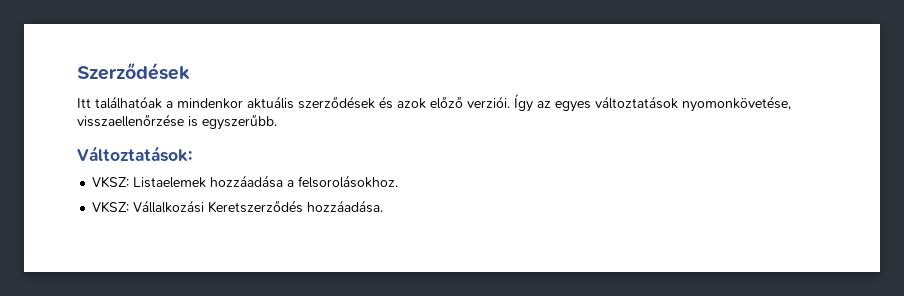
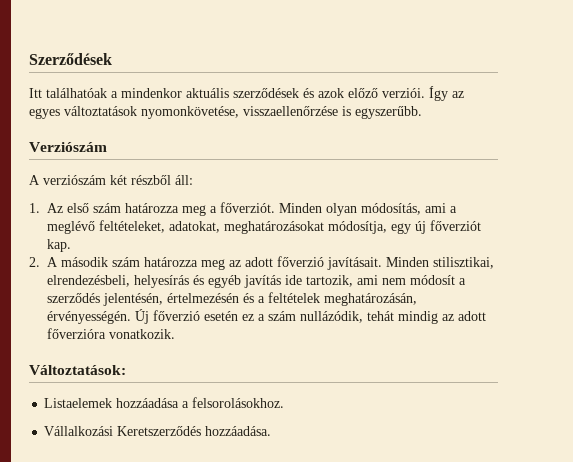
(277, 122) none -> [29,142,107,152] [29,175,193,185] [29,202,457,216] [47,220,481,234] [47,239,71,252] [29,256,494,270] [47,275,466,288] [47,292,417,306] [47,309,486,324] [47,328,175,339] // Verziószám // A verziószám két részből áll: // 1. Az első szám határozza meg a főverziót. Minden olyan módosítás, ami a meglévő feltételeket, adatokat, meghatározásokat módosítja, egy új főverziót kap. // 2. A második szám határozza meg az adott főverzió javításait. Minden stilisztikai, elrendezésbeli, helyesírás és egyéb javítás ide tartozik, ami nem módosít a szerződés jelentésén, értelmezésén és a feltételek meghatározásán, érvényességén. Új főverzió esetén ez a szám nullázódik, tehát mindig az adott főverzióra vonatkozik.
[92,176,130,188] VKSZ: -> (126, 370) none
[92,201,130,213] VKSZ: -> (285, 402) none

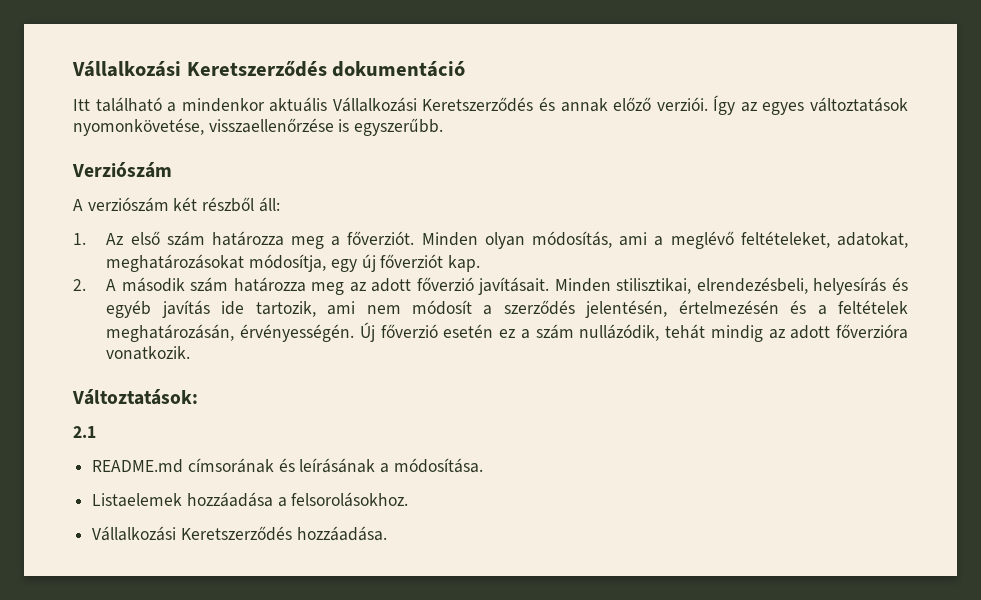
[29,53,112,65] Szerződések -> [72,61,466,77] Vállalkozási Keretszerződés dokumentáció
[46,88,107,98] találhatóak -> [95,97,162,112] található
[233,88,344,98] szerződések és azok -> [332,97,608,112] Vállalkozási Keretszerződés és annak
(126, 370) none -> [73,426,96,438] [92,458,483,473] // 2.1 // README.md címsorának és leírásának a módosítása.

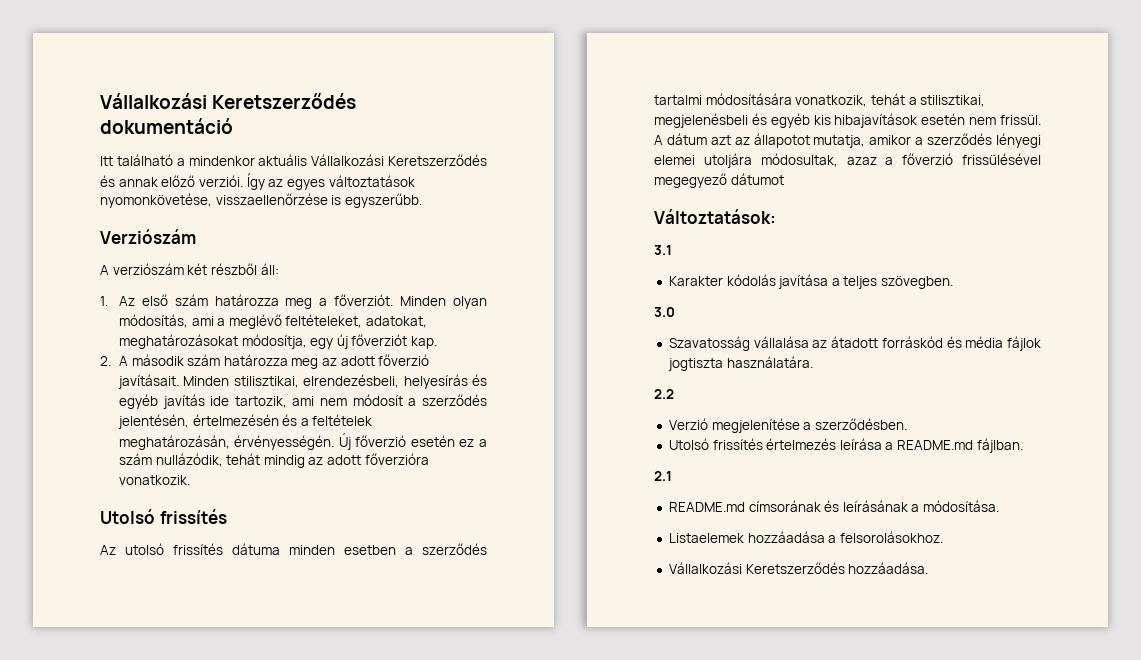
[72,389,198,405] Változtatások: -> [100,509,227,524] [100,543,487,555] [654,93,986,107] [654,113,1041,128] [654,133,1041,148] [654,153,1041,168] [654,173,784,188] [654,209,776,224] [654,245,672,255] [668,274,954,289] [654,307,675,317] [668,336,1041,351] [667,356,813,371] [654,389,674,399] [668,418,907,433] [668,438,1023,453] Utolsó frissítés // Az utolsó frissítés dátuma minden esetben a szerződés tartalmi módosítására vonatkozik, tehát a stilisztikai, megjelenésbeli és egyéb kis hibajavítások esetén nem frissül. A dátum azt az állapotot mutatja, amikor a szerződés lényegi elemei utoljára módosultak, azaz a főverzió frissülésével megegyező dátumot // Változtatások: // 3.1 // Karakter kódolás javítása a teljes szövegben. // 3.0 // Szavatosság vállalása az átadott forráskód és média fájlok jogtiszta használatára. // 2.2 // Verzió megjelenítése a szerződésben. // Utolsó frissítés értelmezés leírása a README.md fájlban.

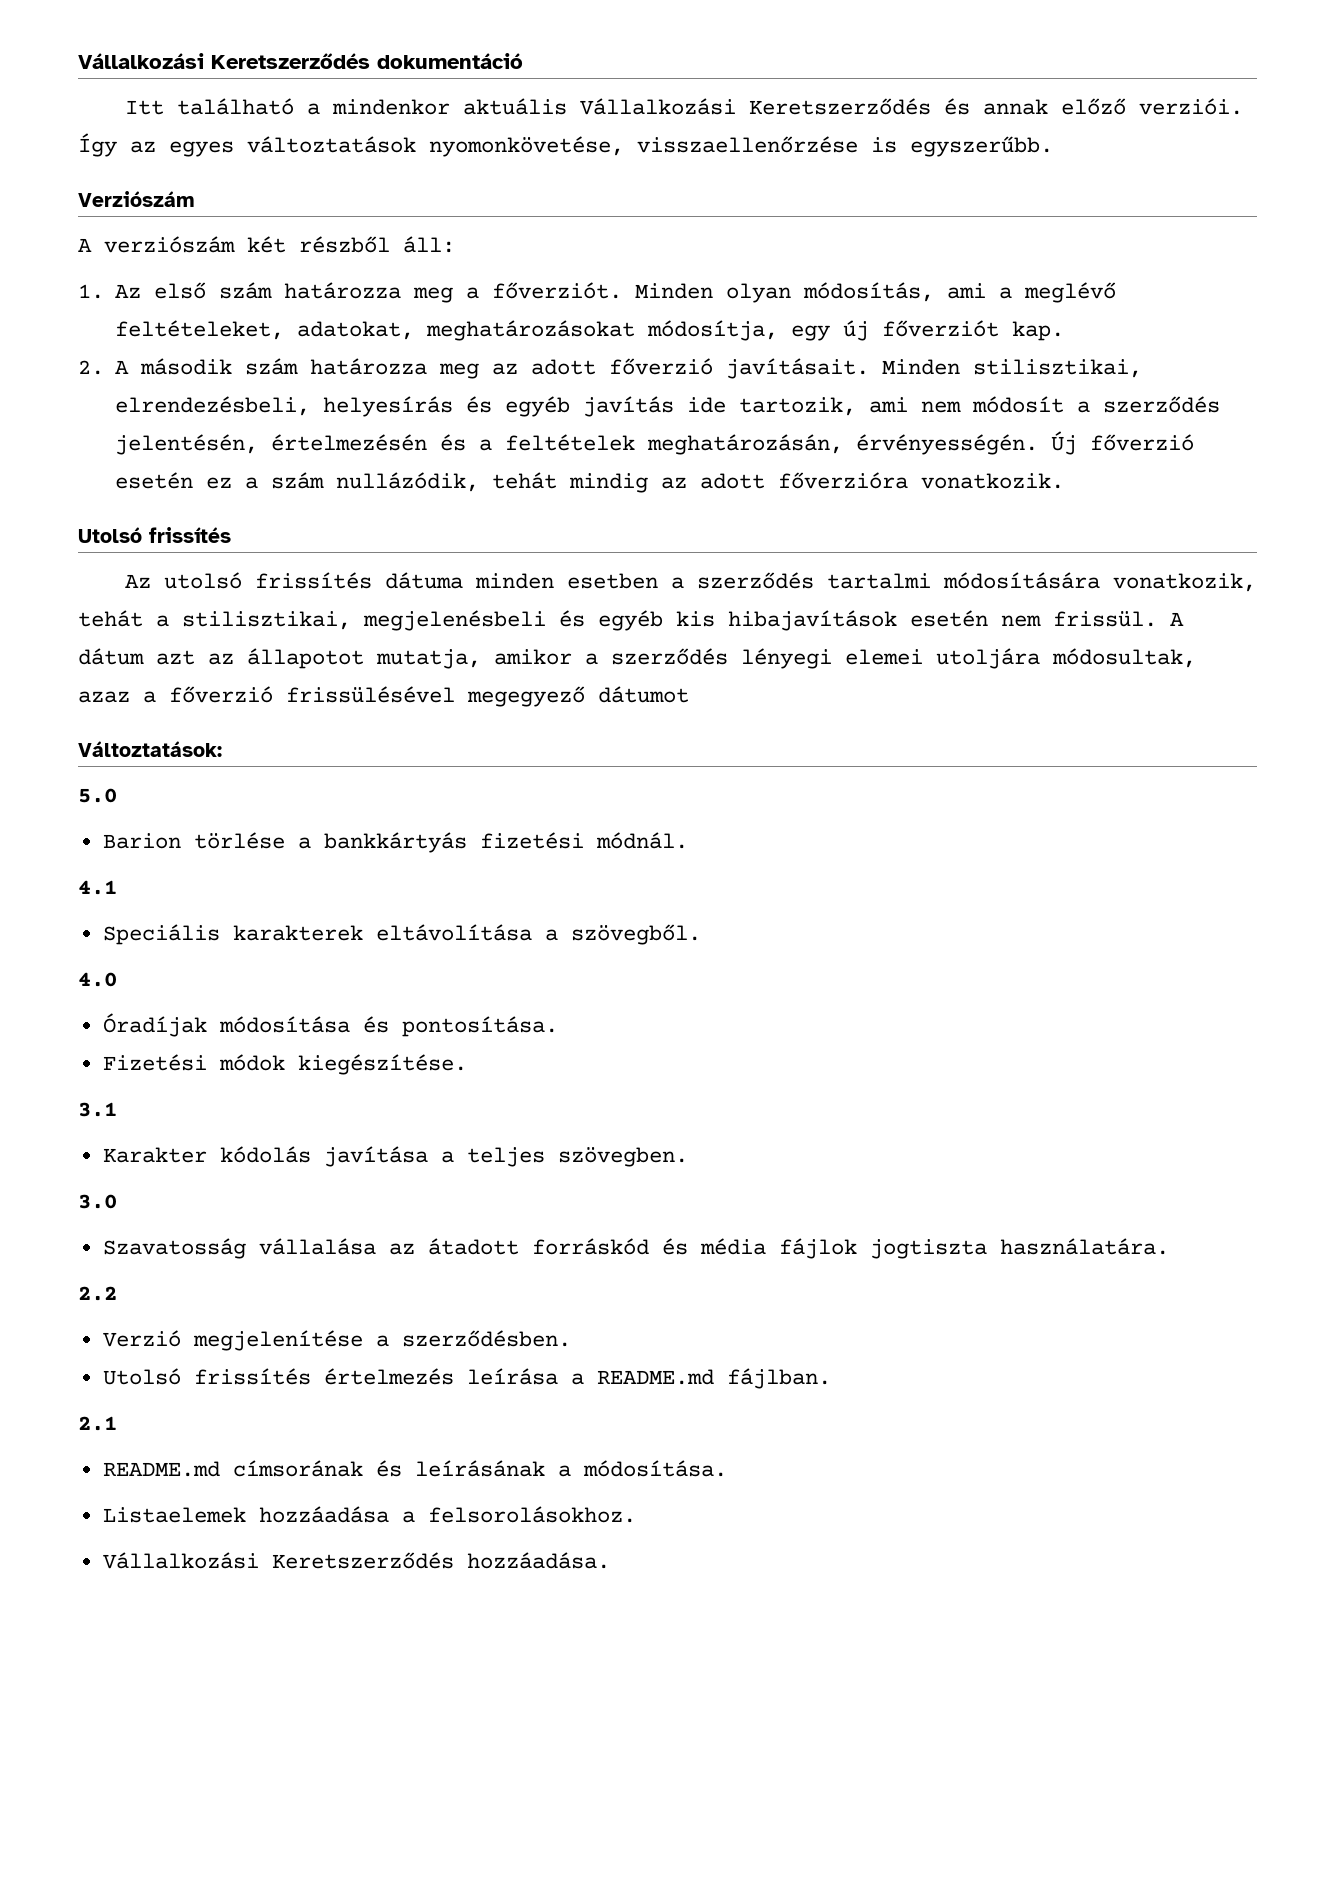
(776, 216) none -> [78,788,117,803] [102,832,688,853] [78,880,117,895] [102,924,701,945] [78,972,117,987] [102,1013,558,1037] [102,1054,467,1075] // 5.0 // Barion törlése a bankkártyás fizetési módnál. // 4.1 // Speciális karakterek eltávolítása a szövegből. // 4.0 // Óradíjak módosítása és pontosítása. // Fizetési módok kiegészítése.

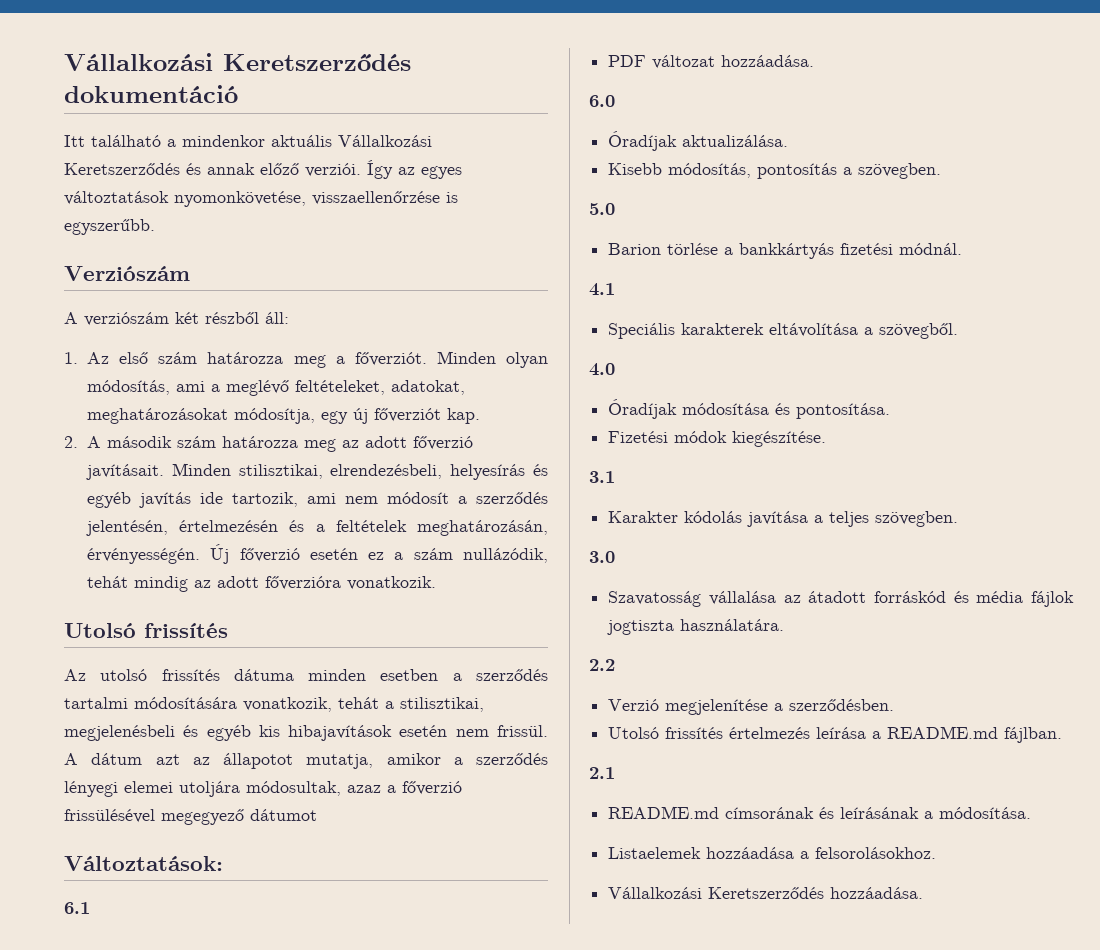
(222, 749) none -> [64,902,90,914] [608,55,815,69] [589,95,615,107] [608,131,789,151] [608,163,942,179] // 6.1 // PDF változat hozzáadása. // 6.0 // Óradíjak aktualizálása. // Kisebb módosítás, pontosítás a szövegben.

